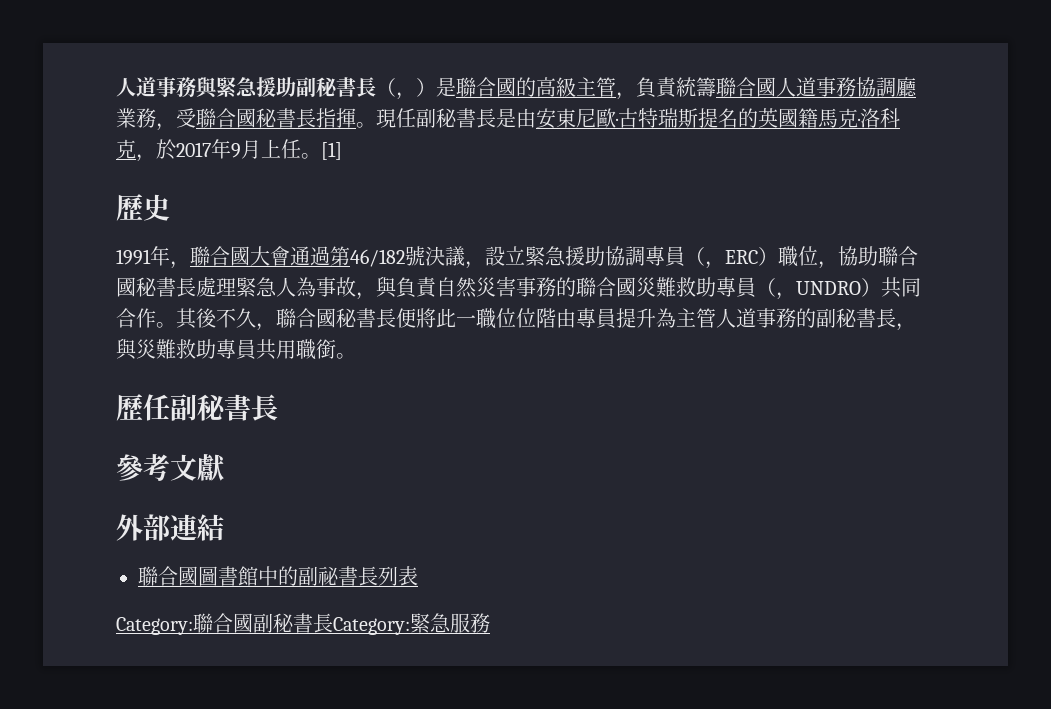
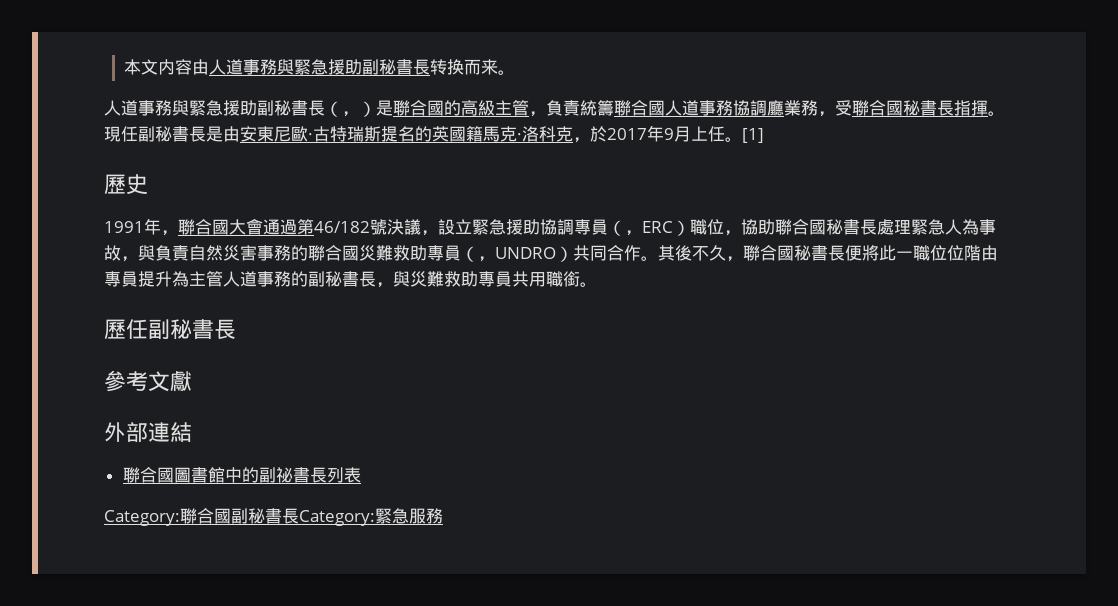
(116, 87) none -> [124,59,516,75] 本文内容由人道事務與緊急援助副秘書長转换而来。 //

